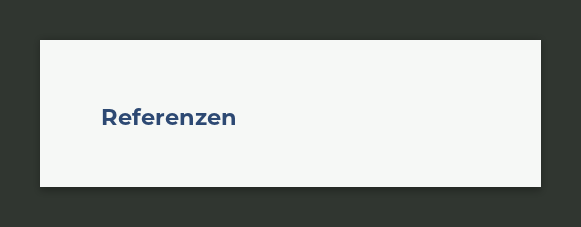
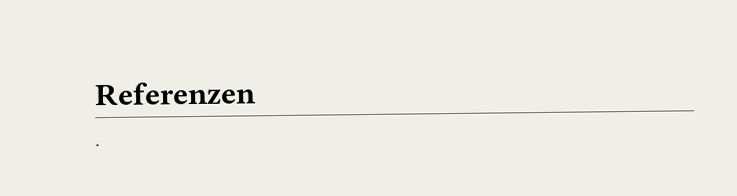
(237, 116) none -> [95,144,100,147] // .

